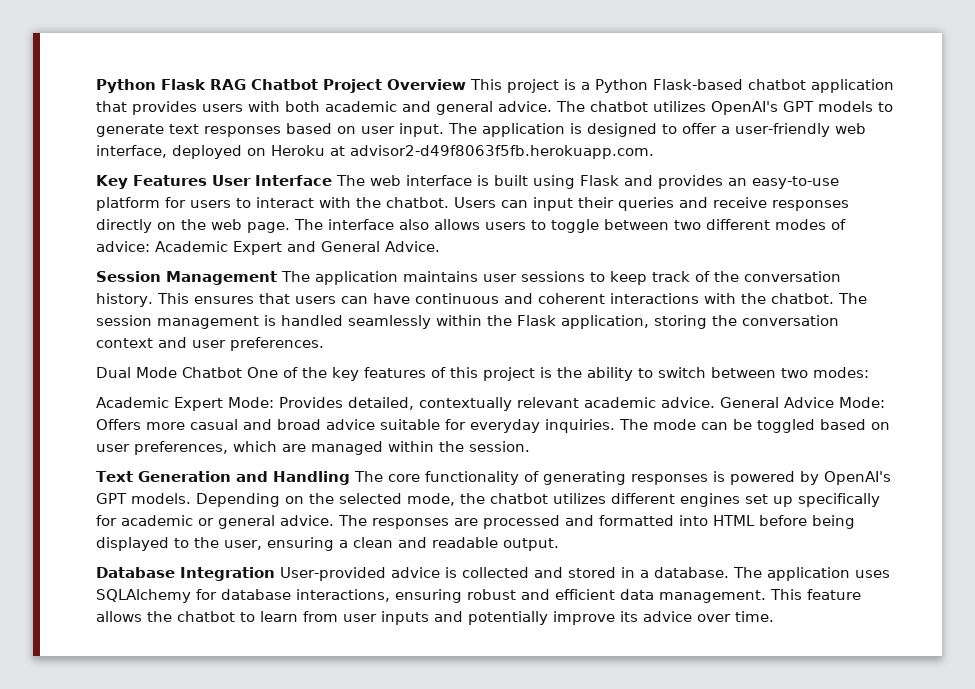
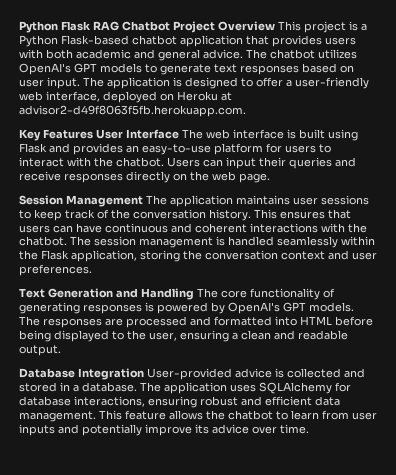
[294,219,846,233] [96,241,440,255] The interface also allows users to toggle between two different modes of advice: Academic Expert and General Advice. -> (270, 178) none
[96,367,869,381] [96,397,885,411] [96,419,890,433] [96,441,530,455] // Dual Mode Chatbot One of the key features of this project is the ability to switch between two modes: // Academic Expert Mode: Provides detailed, contextually relevant academic advice. General Advice Mode: Offers more casual and broad advice suitable for everyday inquiries. The mode can be toggled based on user preferences, which are managed within the session. -> (92, 270) none
[196,493,880,507] [96,515,334,529] Depending on the selected mode, the chatbot utilizes different engines set up specifically for academic or general advice. -> (354, 307) none

